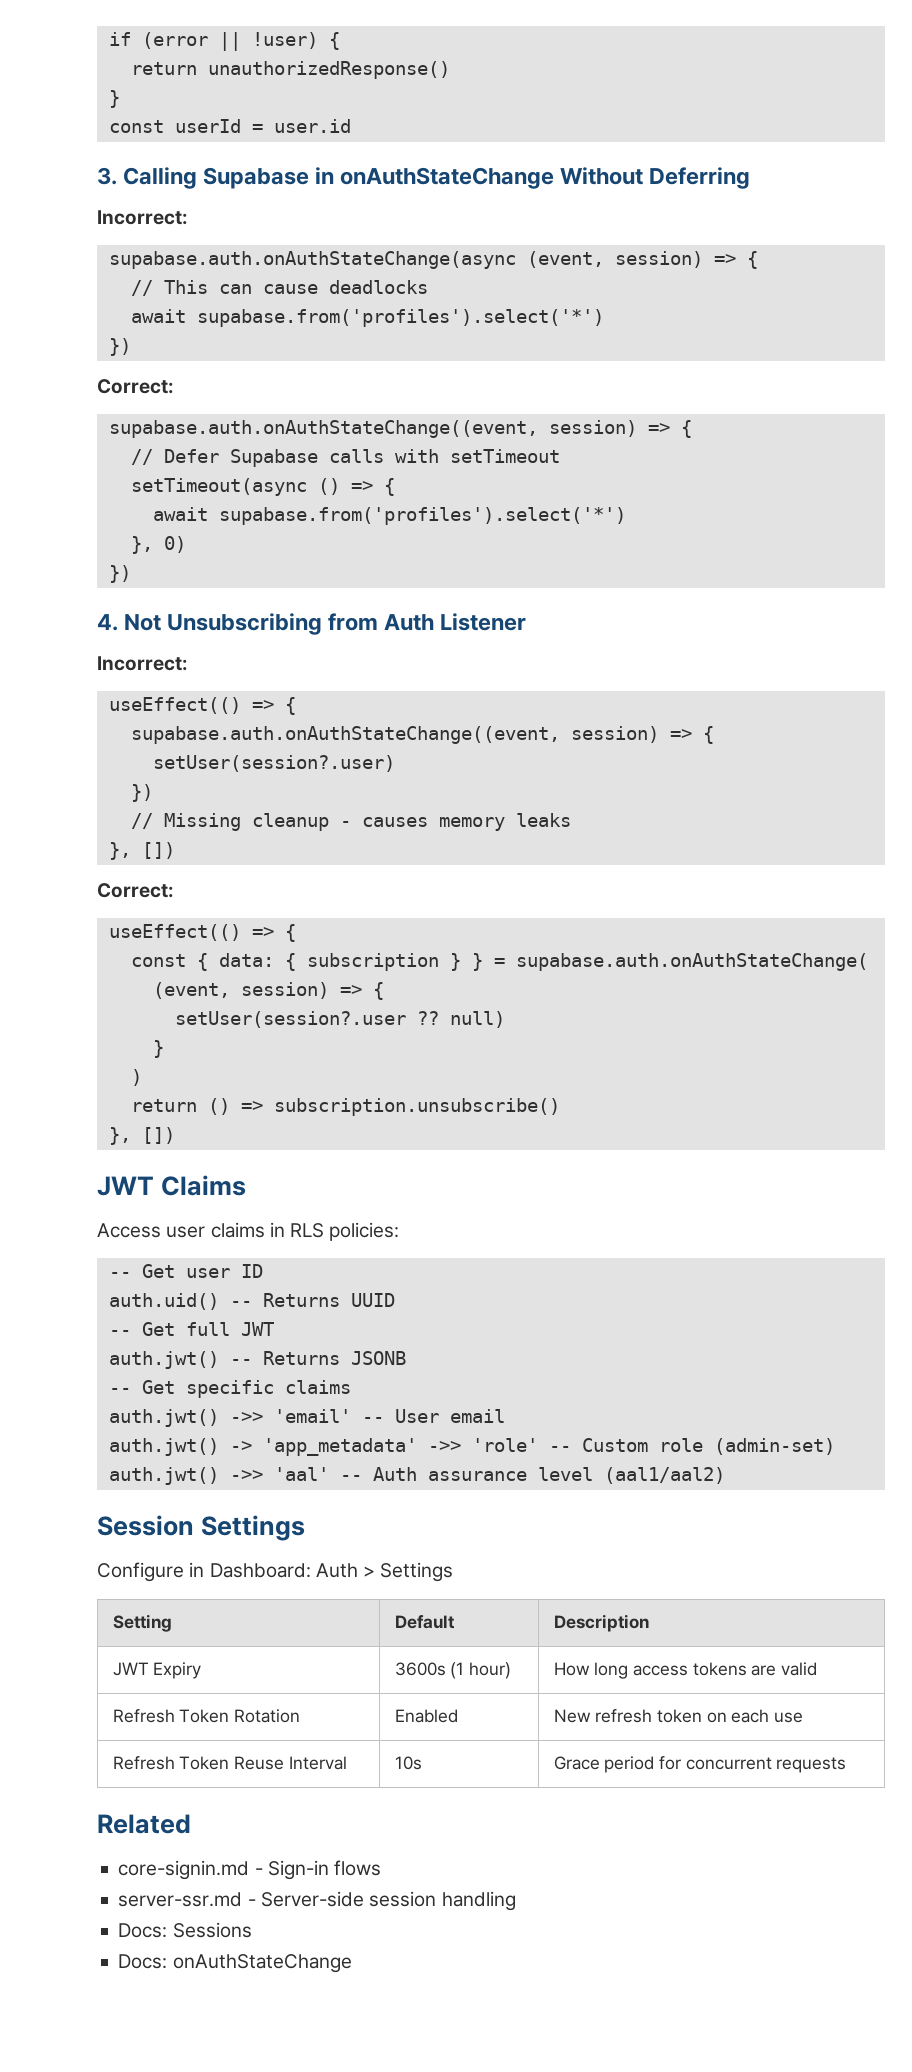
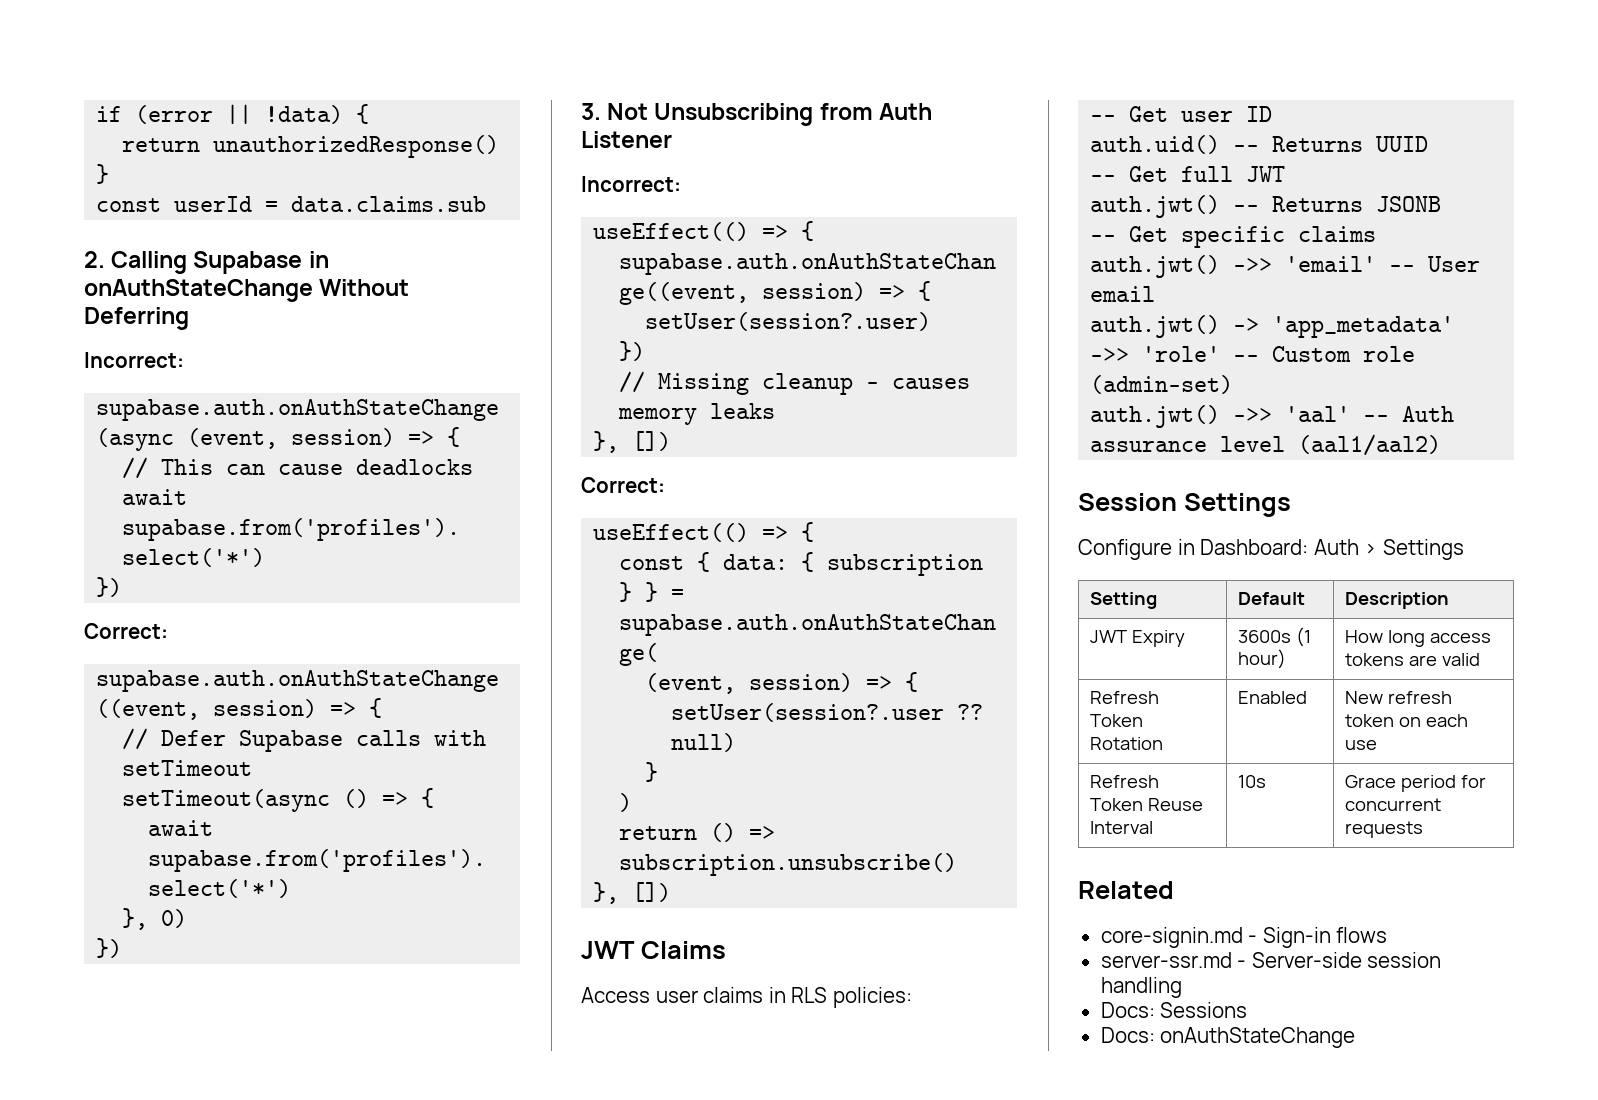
[251,32,318,49] !user) -> [265,105,344,124] !data)
[273,119,351,133] [97,167,117,185] user.id // 3. -> [291,196,487,212] [84,251,105,268] data.claims.sub // 2.
[97,614,118,631] 4. -> [581,103,601,120] 3.

